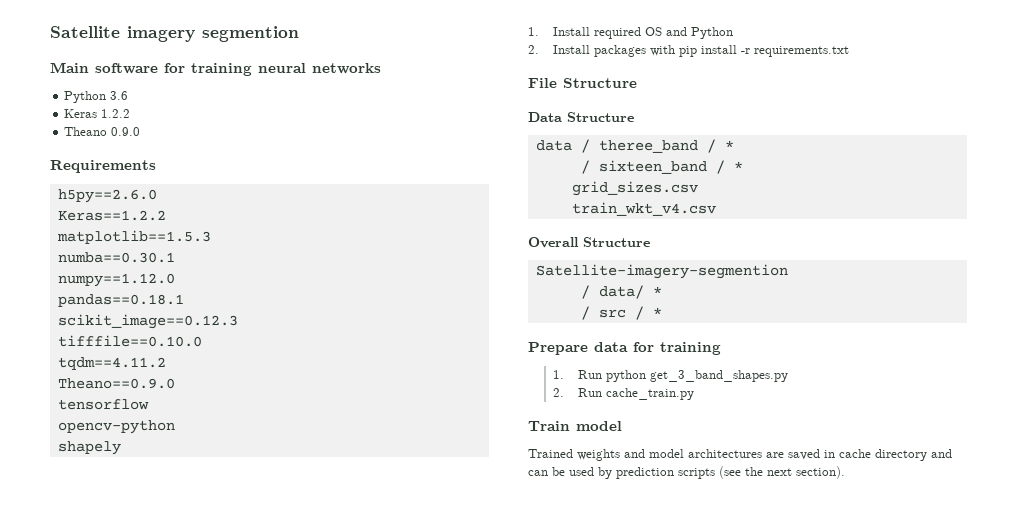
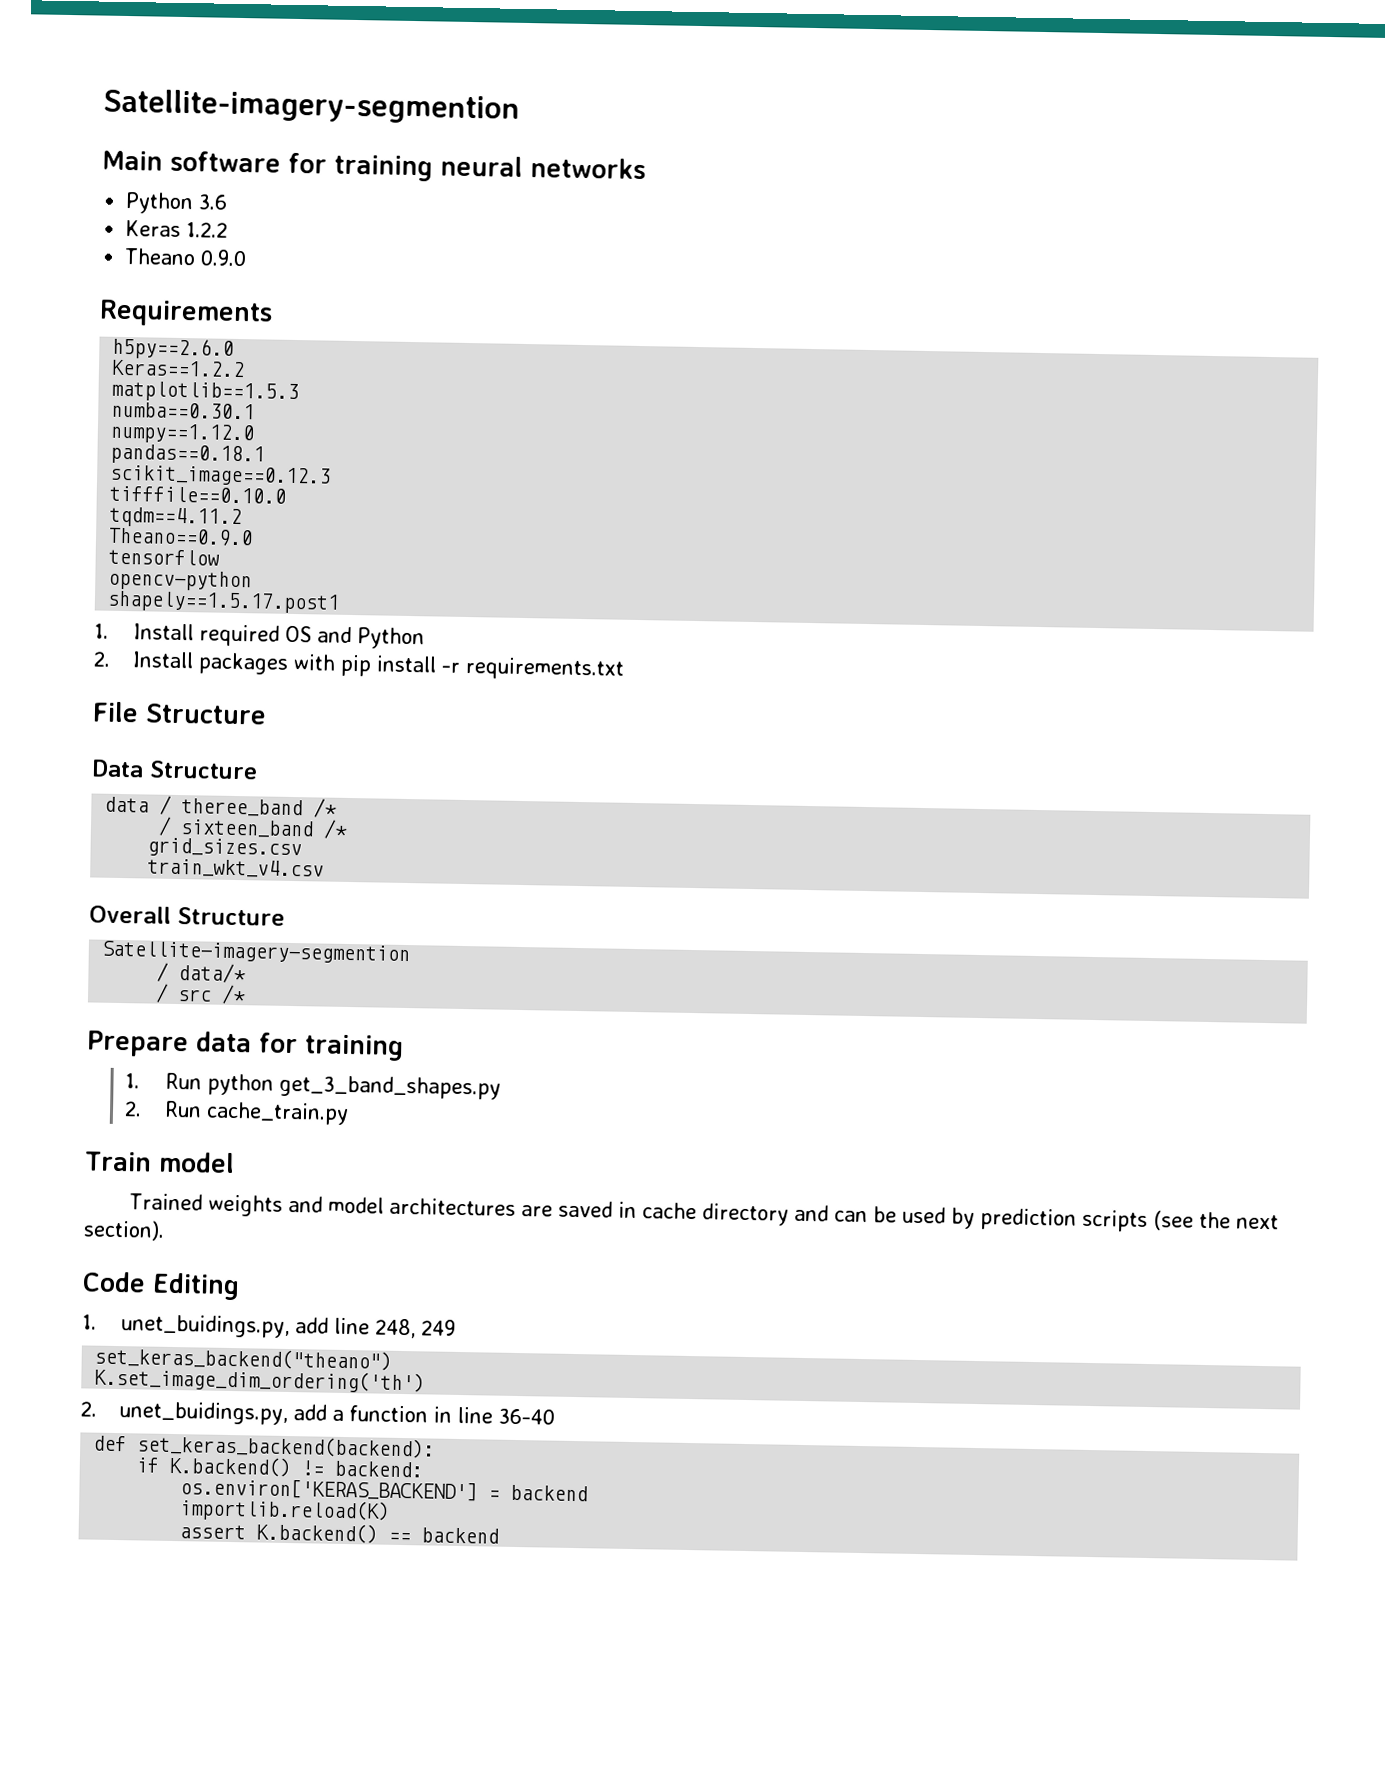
[50,26,299,42] Satellite imagery segmention -> [103,88,520,125] Satellite-imagery-segmention
[57,441,121,455] shapely -> [107,590,341,614] shapely==1.5.17.post1
[706,139,734,153] / * -> [313,798,338,818] /*
[715,160,743,174] / * -> [323,819,349,839] /*
[598,285,662,299] data/ * -> [178,963,247,984] data/*
[634,306,662,320] / * -> [221,984,247,1005] /*
(845, 472) none -> [82,1271,240,1301] [82,1314,457,1339] [94,1346,393,1371] [94,1367,426,1394] [80,1401,556,1426] [93,1434,436,1459] [136,1455,424,1478] [180,1477,589,1502] [179,1498,391,1523] [179,1522,500,1544] // Code Editing // 1. unet_buidings.py, add line 248, 249 // set_keras_backend("theano") // K.set_image_dim_ordering('th') // 2. unet_buidings.py, add a function in line 36-40 // def set_keras_backend(backend): // if K.backend() != backend: // os.environ['KERAS_BACKEND'] = backend // importlib.reload(K) // assert K.backend() == backend

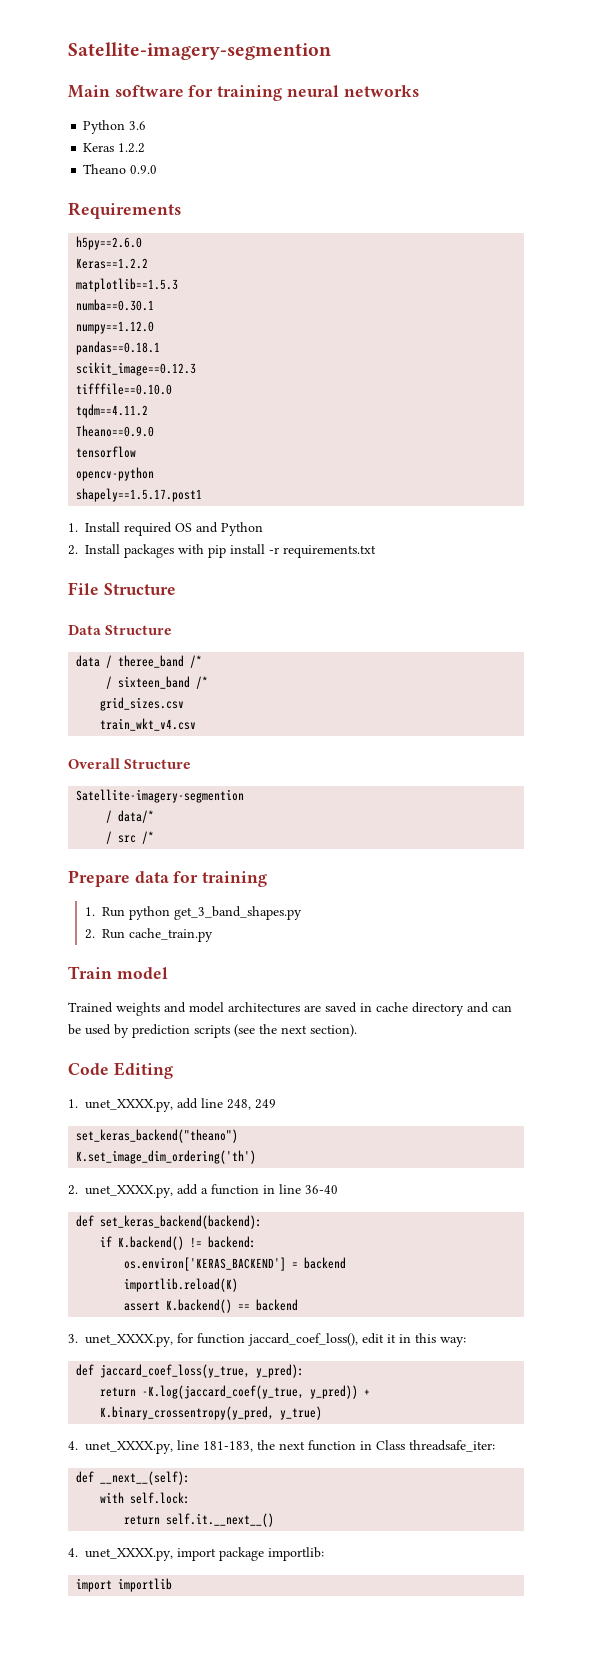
[121,1314,291,1339] unet_buidings.py, -> [85,1099,173,1112] unet_XXXX.py,
[119,1401,289,1426] unet_buidings.py, -> [85,1185,173,1198] unet_XXXX.py,
(500, 1535) none -> [68,1333,466,1347] [76,1364,305,1378] [100,1385,371,1399] [100,1406,323,1420] [68,1440,495,1454] [76,1471,191,1485] [100,1492,191,1504] [124,1513,275,1527] [68,1547,324,1561] [76,1578,173,1592] // 3. unet_XXXX.py, for function jaccard_coef_loss(), edit it in this way: // def jaccard_coef_loss(y_true, y_pred): // return -K.log(jaccard_coef(y_true, y_pred)) + K.binary_crossentropy(y_pred, y_true) // 4. unet_XXXX.py, line 181-183, the next function in Class threadsafe_iter: // def __next__(self): // with self.lock: // return self.it.__next__() // 4. unet_XXXX.py, import package importlib: // import importlib

